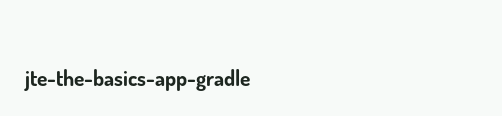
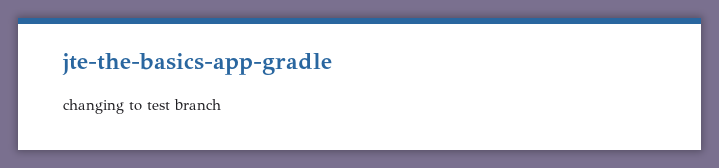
(250, 80) none -> [63,99,221,114] // changing to test branch

